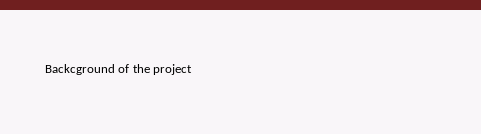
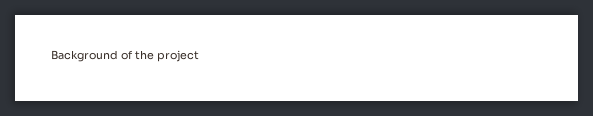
[45,64,115,75] Backcground -> [51,50,118,62] Background

